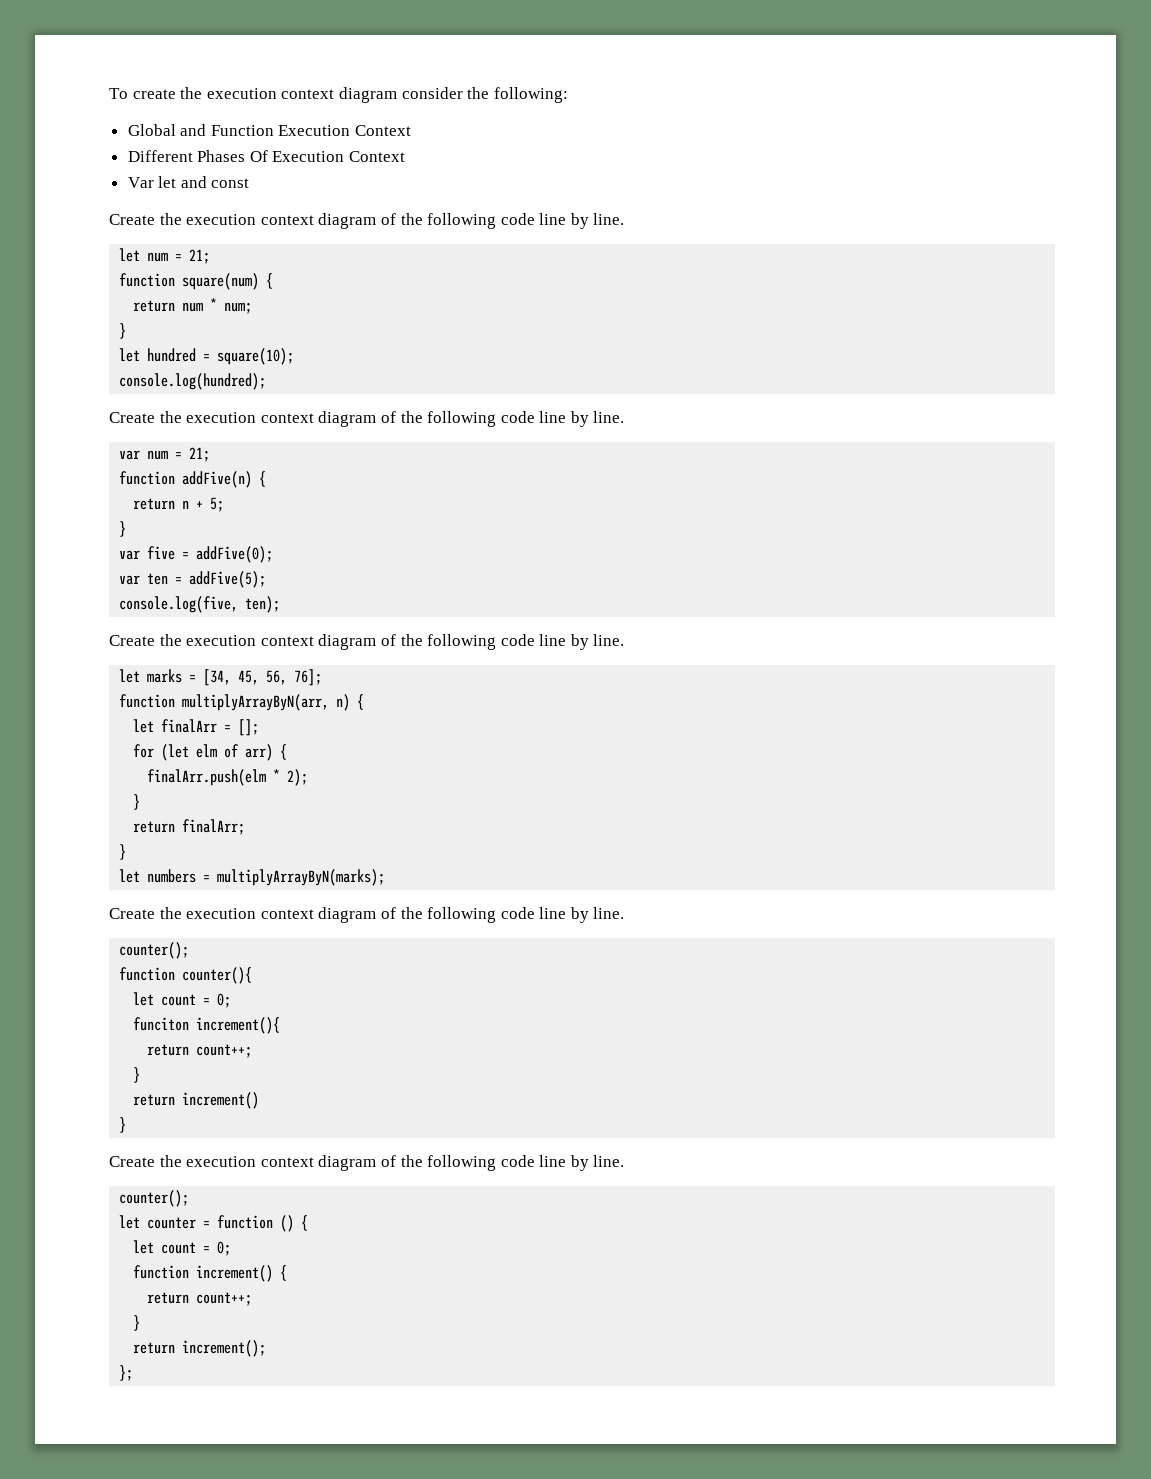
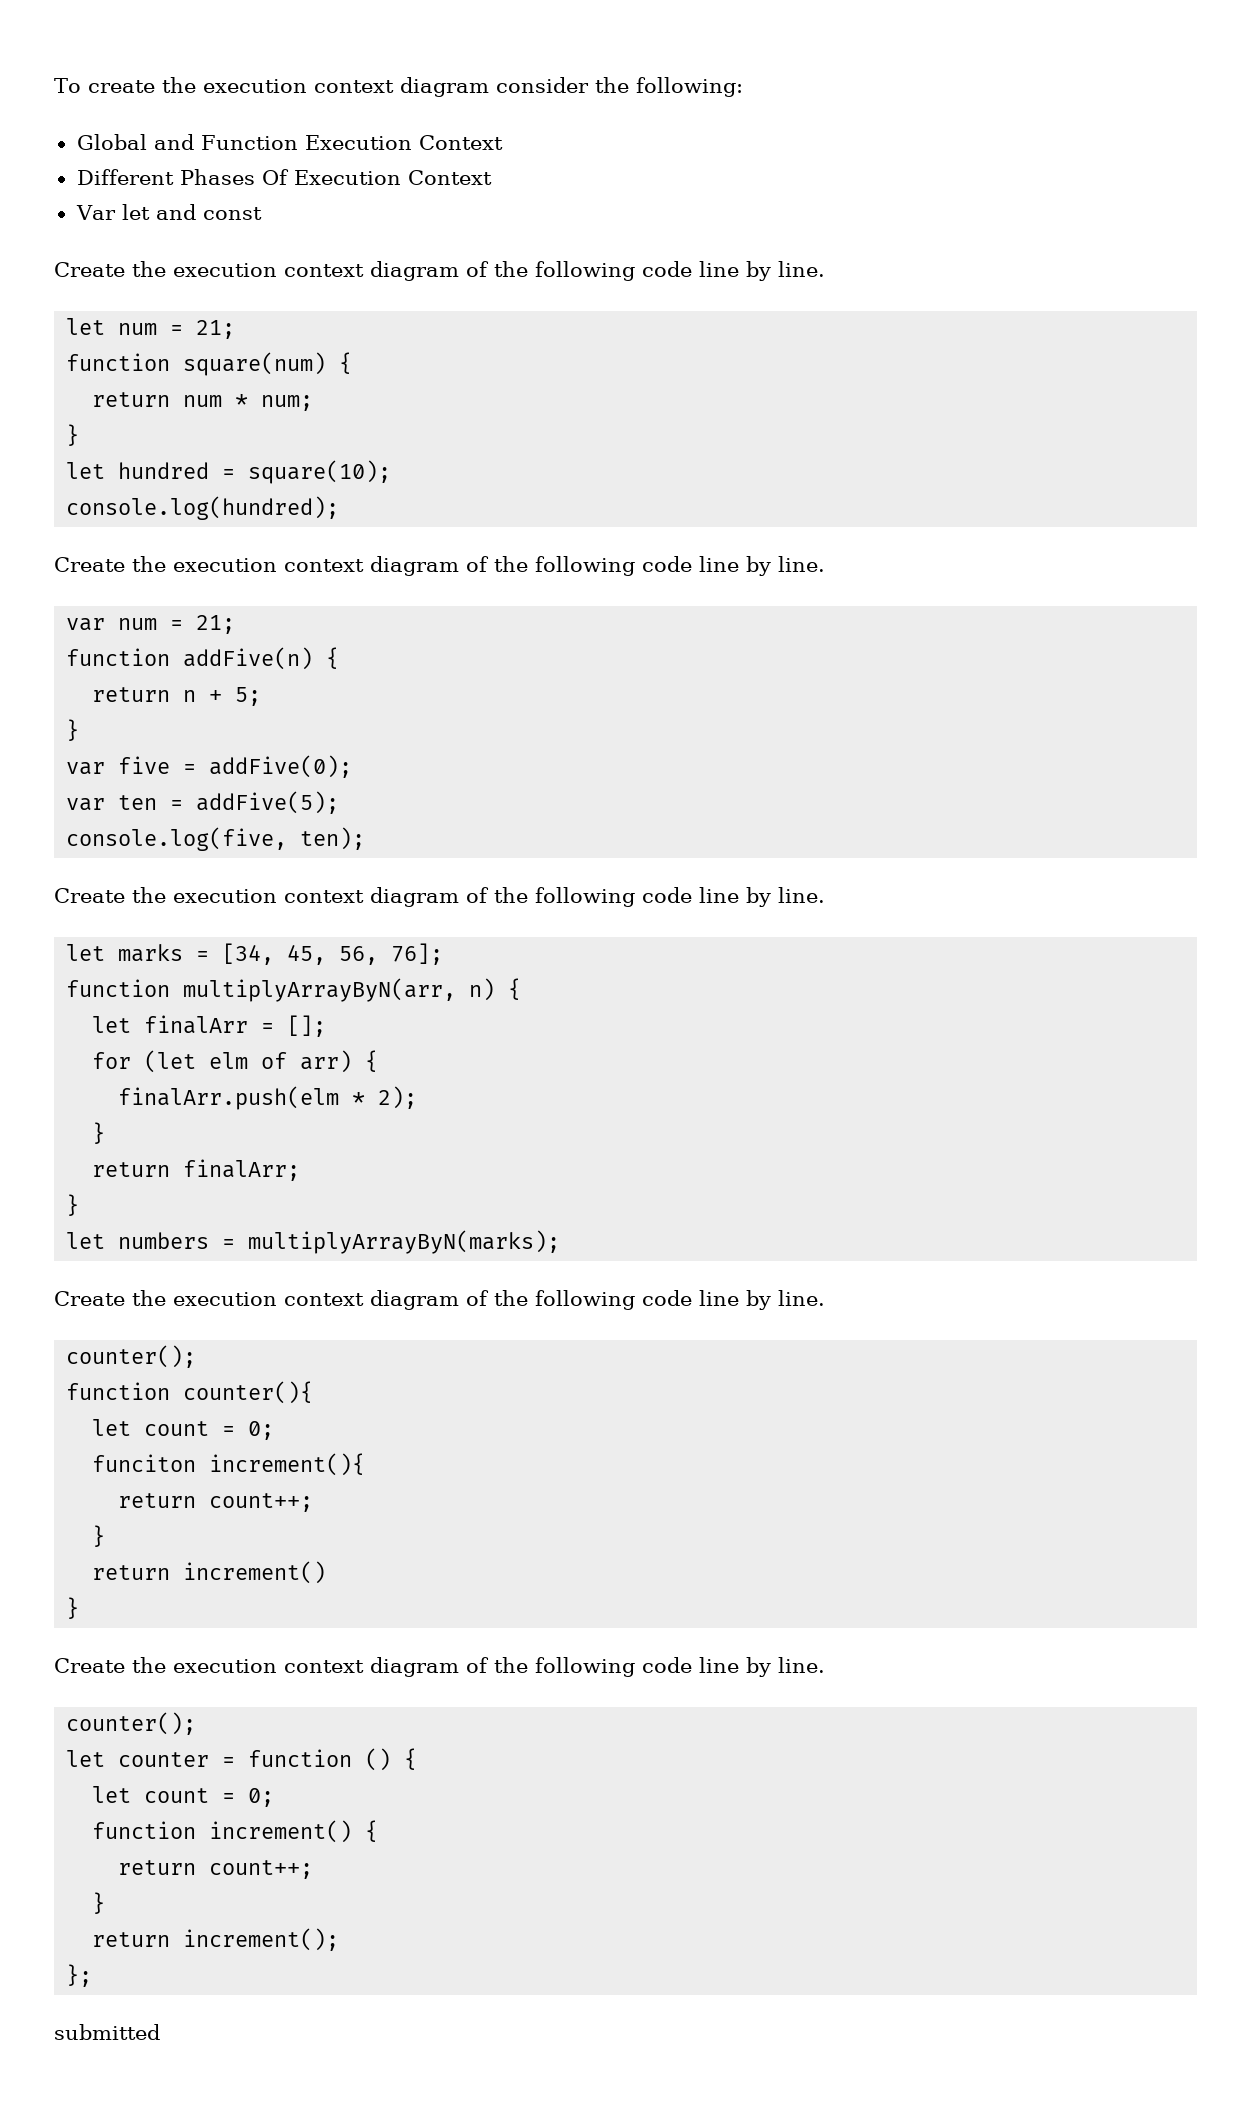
(134, 1373) none -> [54,2024,160,2040] // submitted

